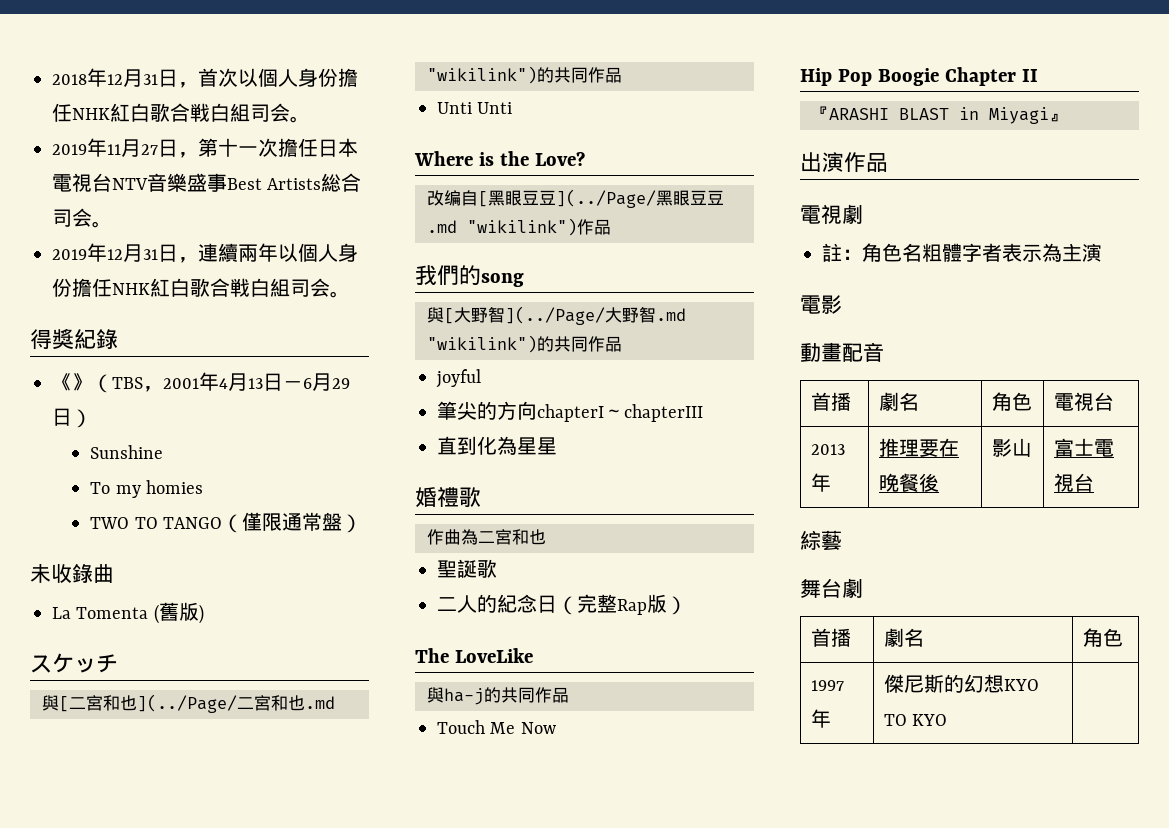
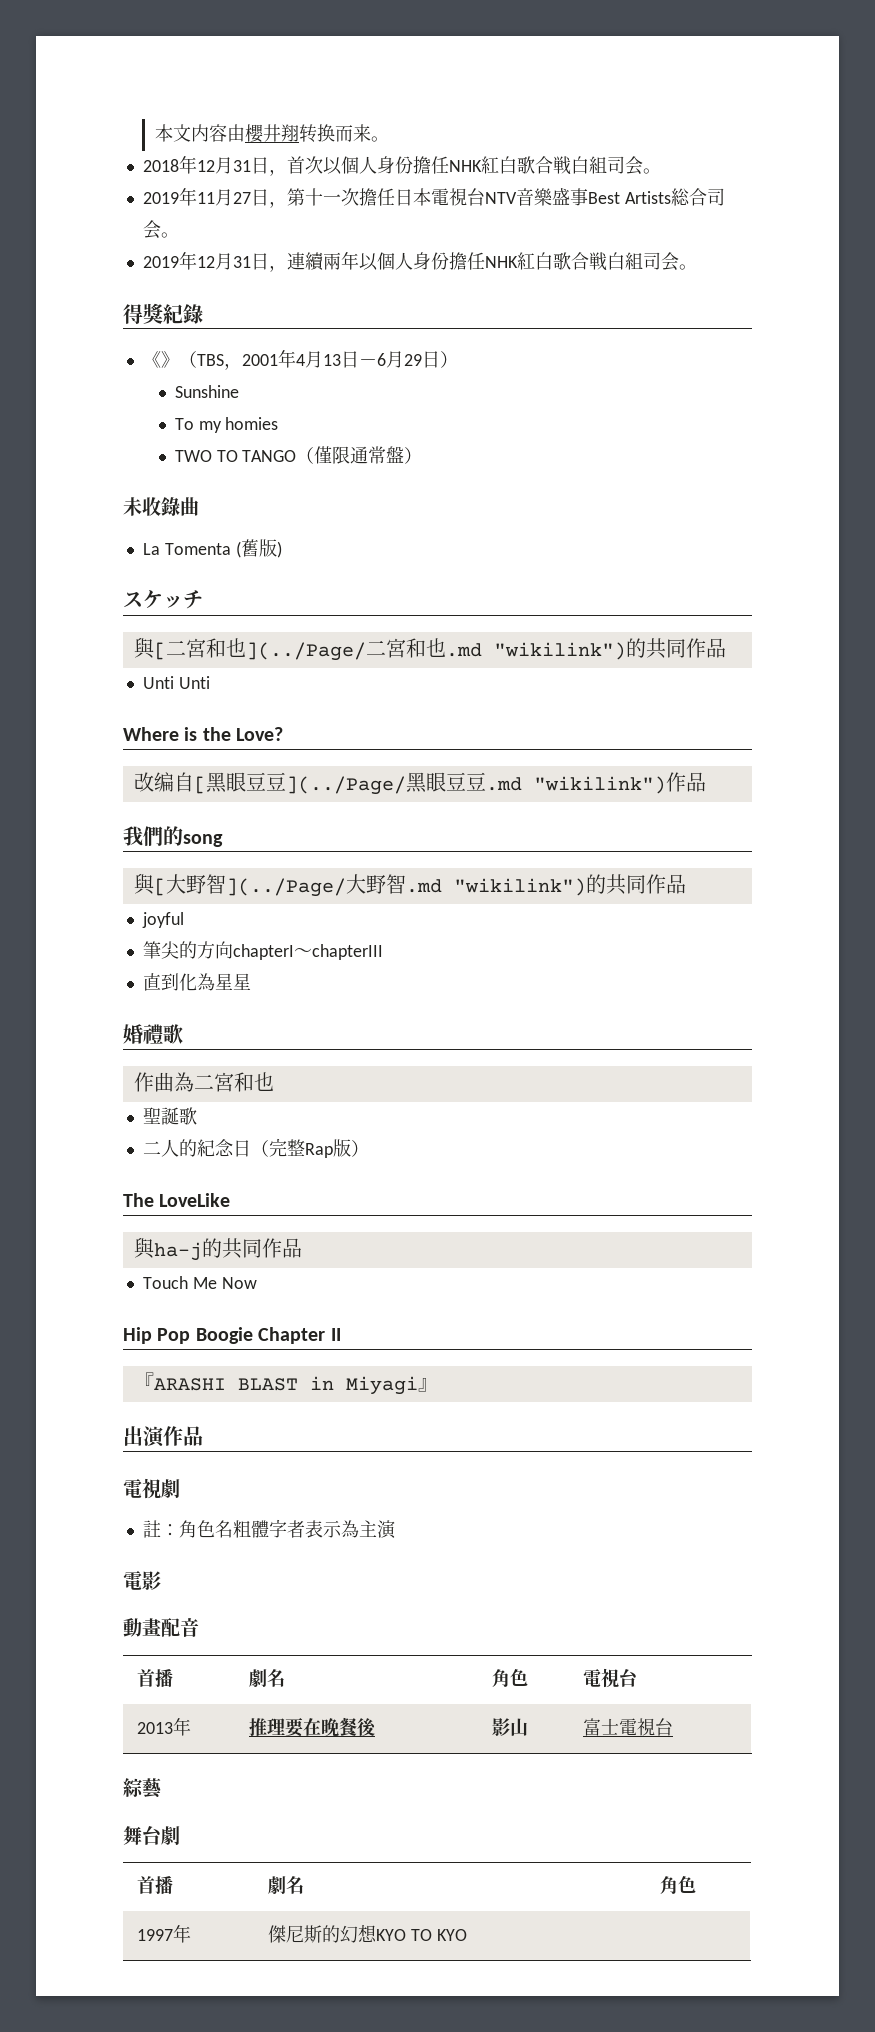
(52, 79) none -> [154,124,389,143] 本文内容由櫻井翔转换而来。 //

